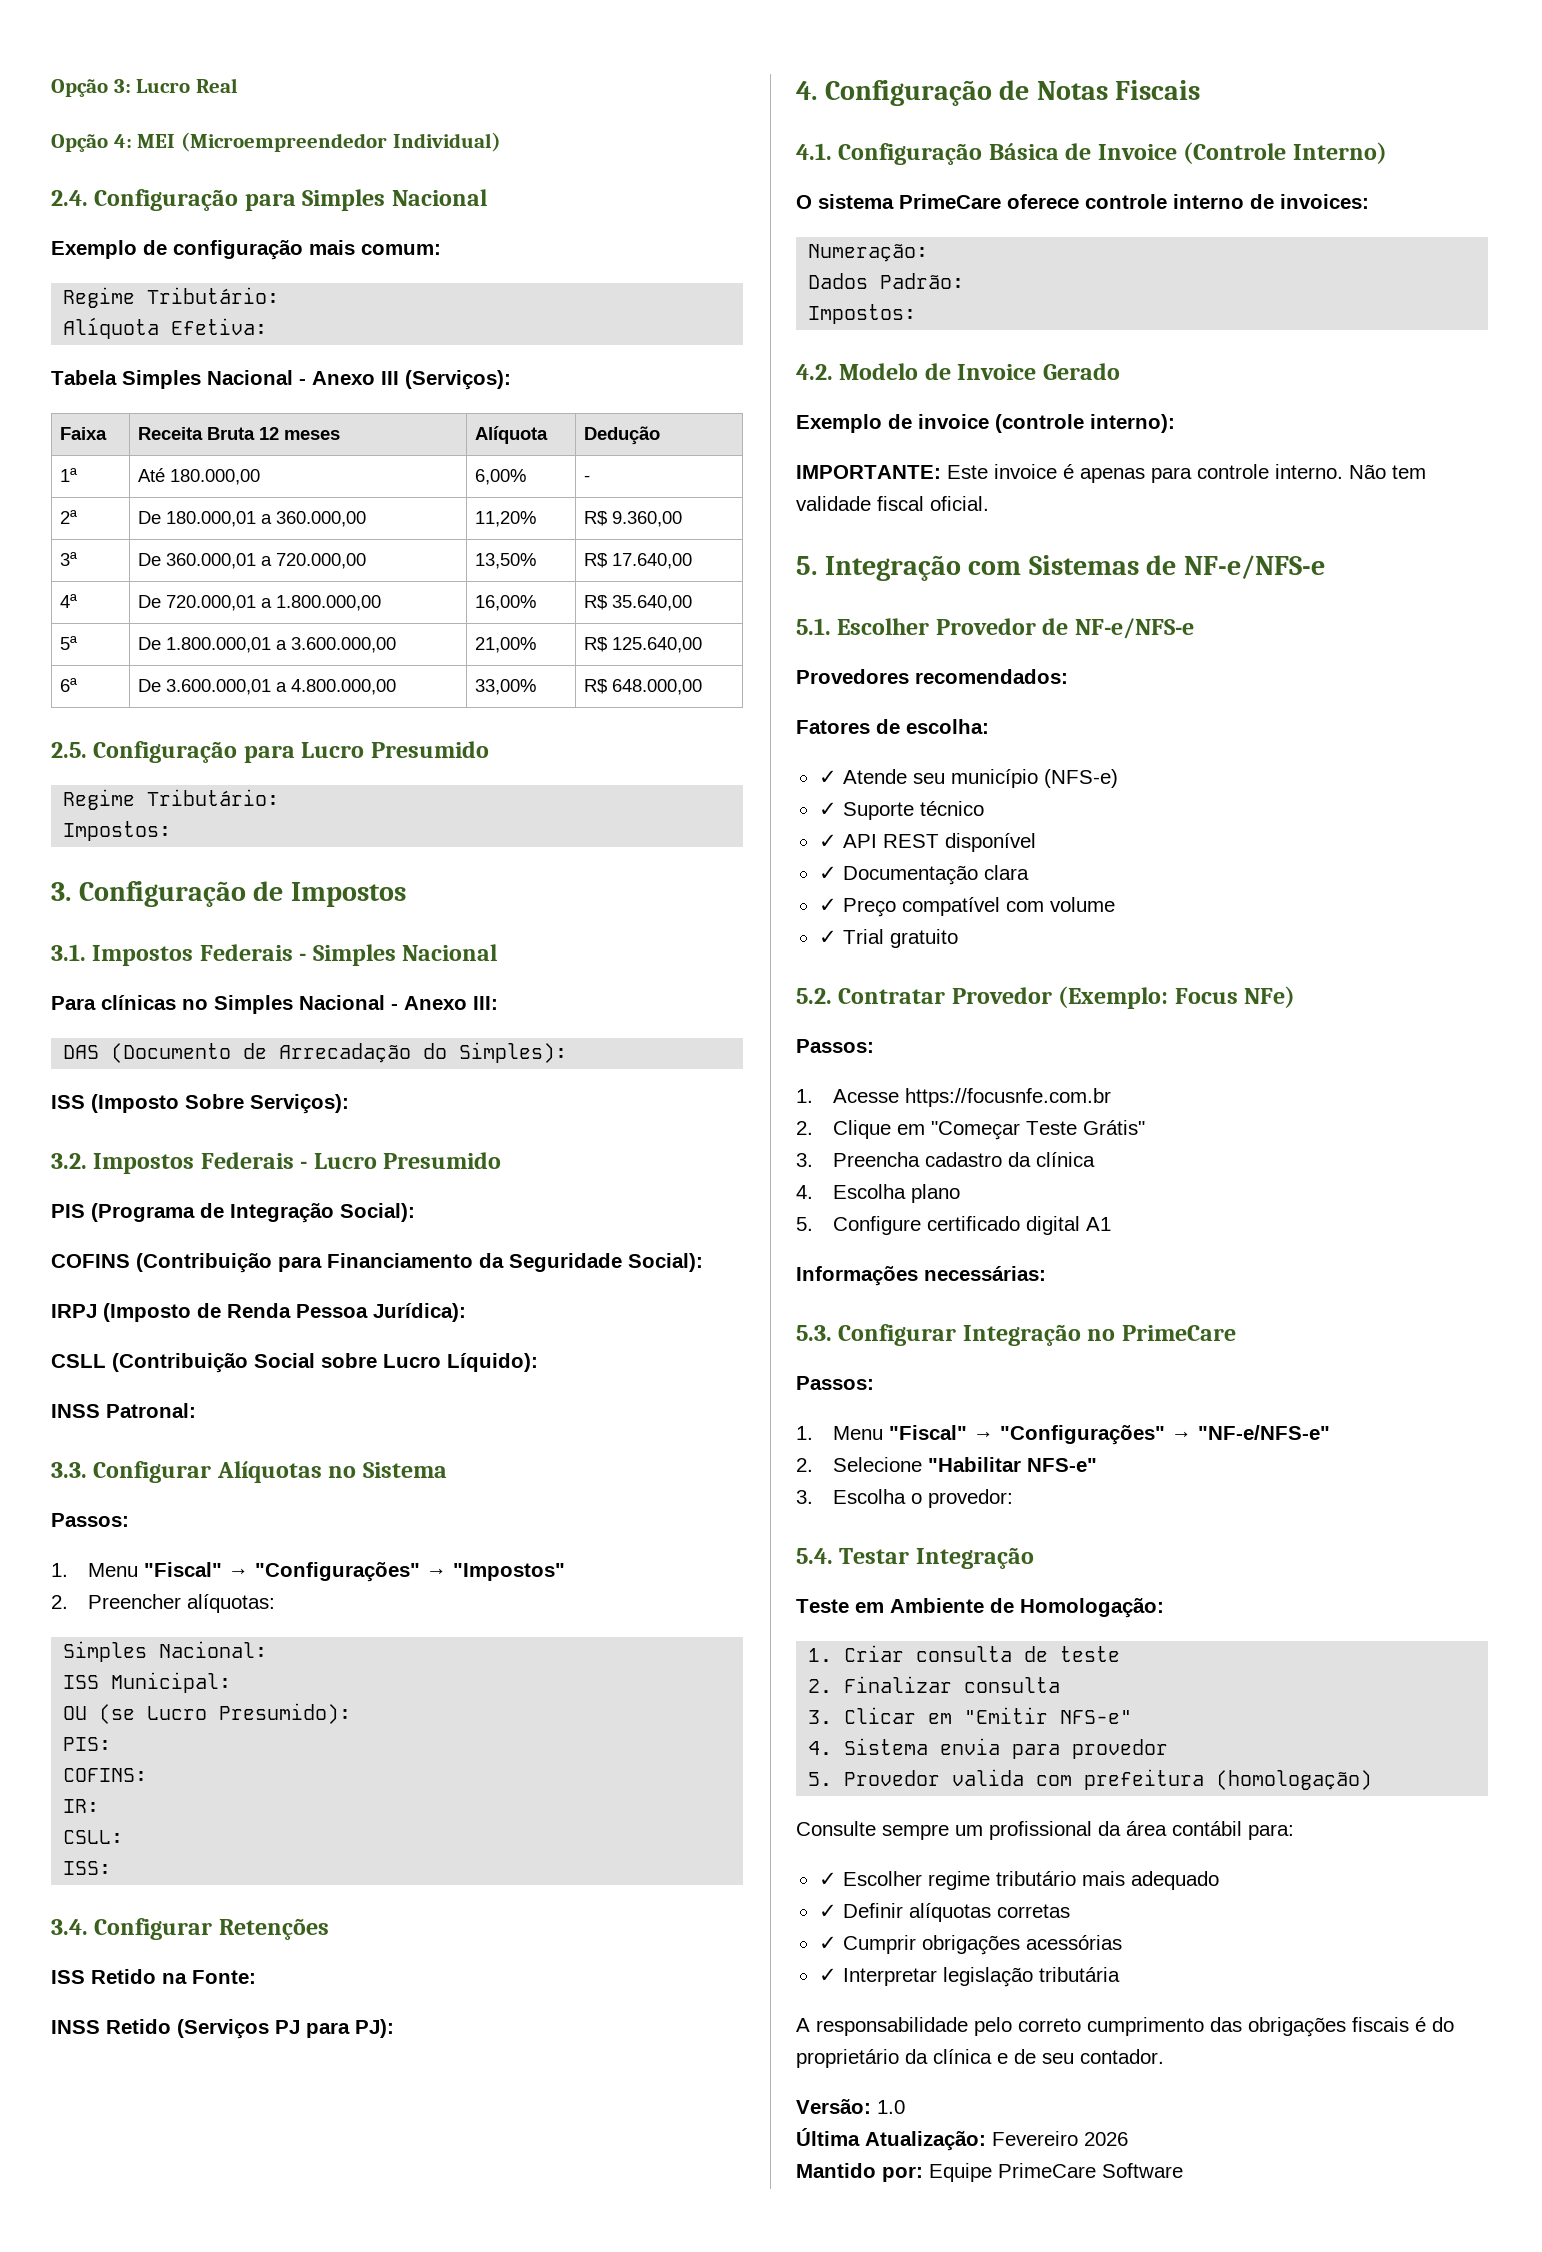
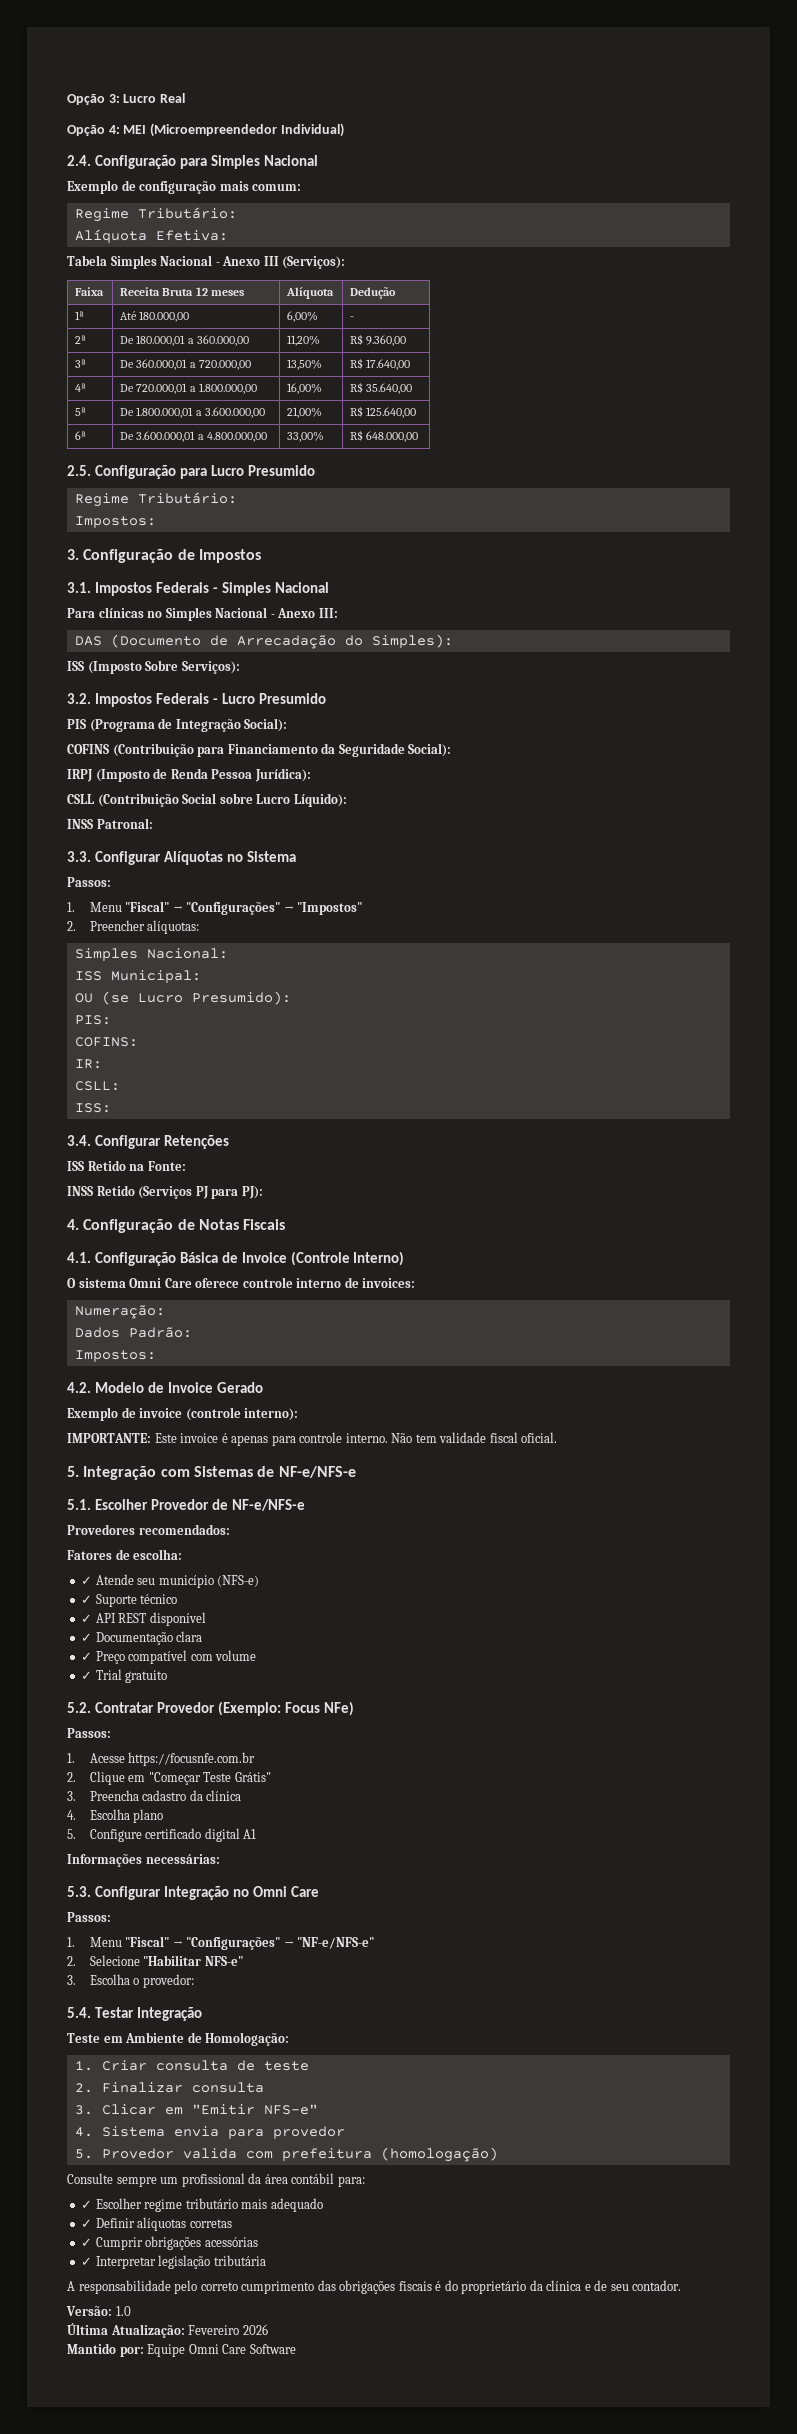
[899,194,1001,209] PrimeCare -> [129,1278,192,1288] Omni Care
[1121,1325,1236,1341] PrimeCare -> [252,1886,319,1897] Omni Care
[998,2163,1096,2178] PrimeCare -> [188,2344,247,2354] Omni Care

